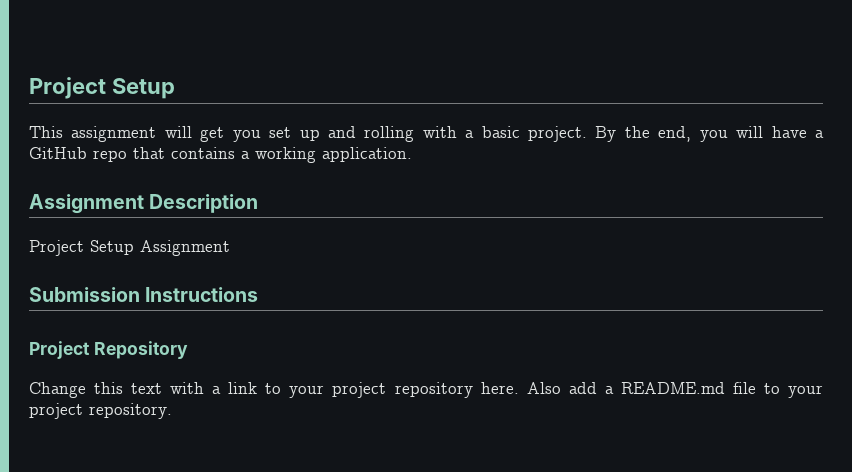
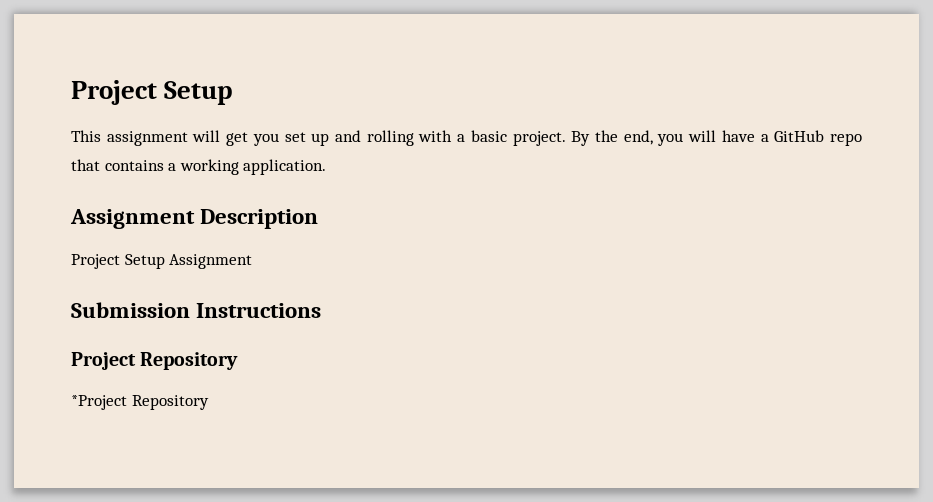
[29,382,823,398] [29,403,172,419] Change this text with a link to your project repository here. Also add a README.md file to your project repository. -> [71,395,209,410] *Project Repository

